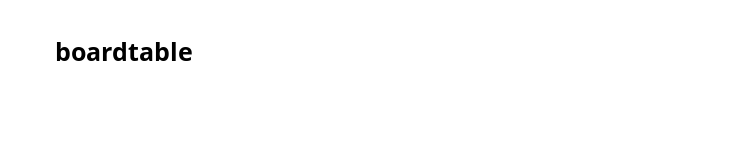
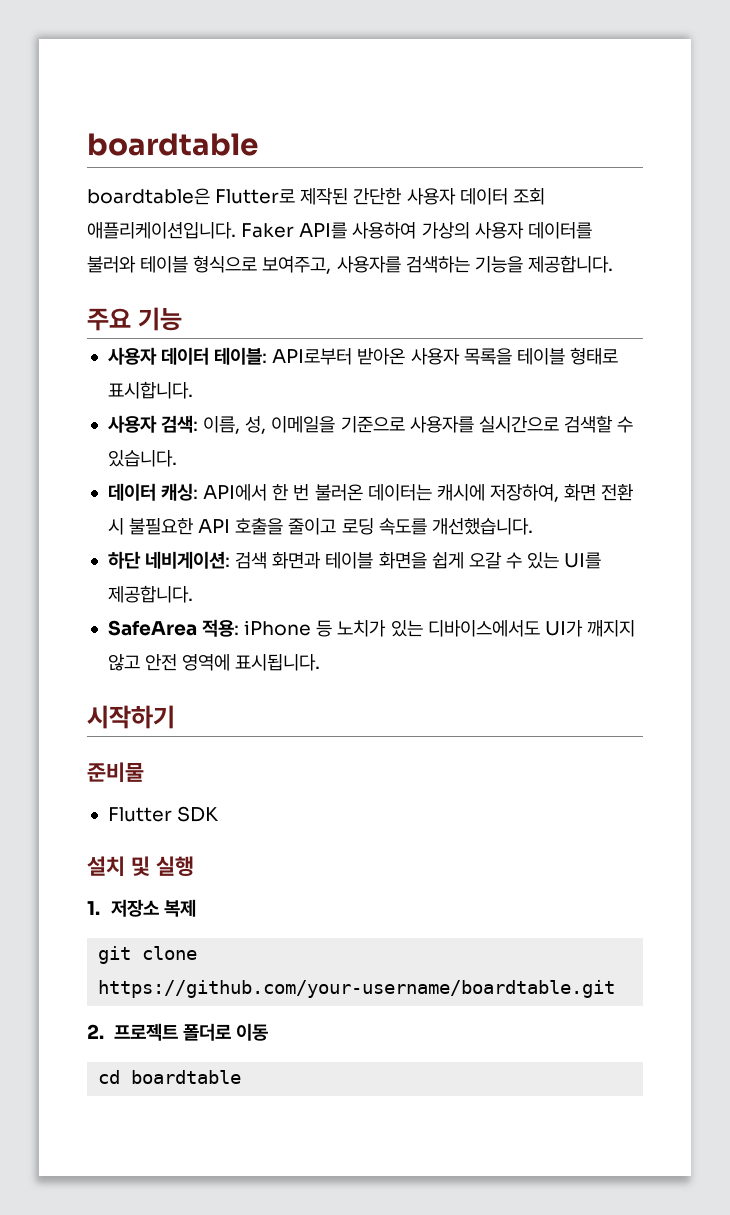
[55,42,193,61] boardtable -> [87,133,258,156] [87,188,545,205] [87,222,592,239] [87,255,613,274] [87,307,182,331] [107,347,618,365] [107,381,193,399] [107,415,634,434] [107,450,177,467] [107,483,634,502] [107,517,533,535] [107,551,602,569] [107,585,193,603] [107,619,635,637] [107,654,321,671] [87,705,175,729] [87,762,144,783] [107,806,220,822] [87,856,194,876] [87,899,196,917] [98,946,198,964] [98,980,616,998] [87,1023,268,1041] [98,1070,242,1084] boardtable // boardtable은 Flutter로 제작된 간단한 사용자 데이터 조회 애플리케이션입니다. Faker API를 사용하여 가상의 사용자 데이터를 불러와 테이블 형식으로 보여주고, 사용자를 검색하는 기능을 제공합니다. // 주요 기능 // 사용자 데이터 테이블: API로부터 받아온 사용자 목록을 테이블 형태로 표시합니다. // 사용자 검색: 이름, 성, 이메일을 기준으로 사용자를 실시간으로 검색할 수 있습니다. // 데이터 캐싱: API에서 한 번 불러온 데이터는 캐시에 저장하여, 화면 전환 시 불필요한 API 호출을 줄이고 로딩 속도를 개선했습니다. // 하단 네비게이션: 검색 화면과 테이블 화면을 쉽게 오갈 수 있는 UI를 제공합니다. // SafeArea 적용: iPhone 등 노치가 있는 디바이스에서도 UI가 깨지지 않고 안전 영역에 표시됩니다. // 시작하기 // 준비물 // Flutter SDK // 설치 및 실행 // 1. 저장소 복제 // git clone https://github.com/your-username/boardtable.git // 2. 프로젝트 폴더로 이동 // cd boardtable

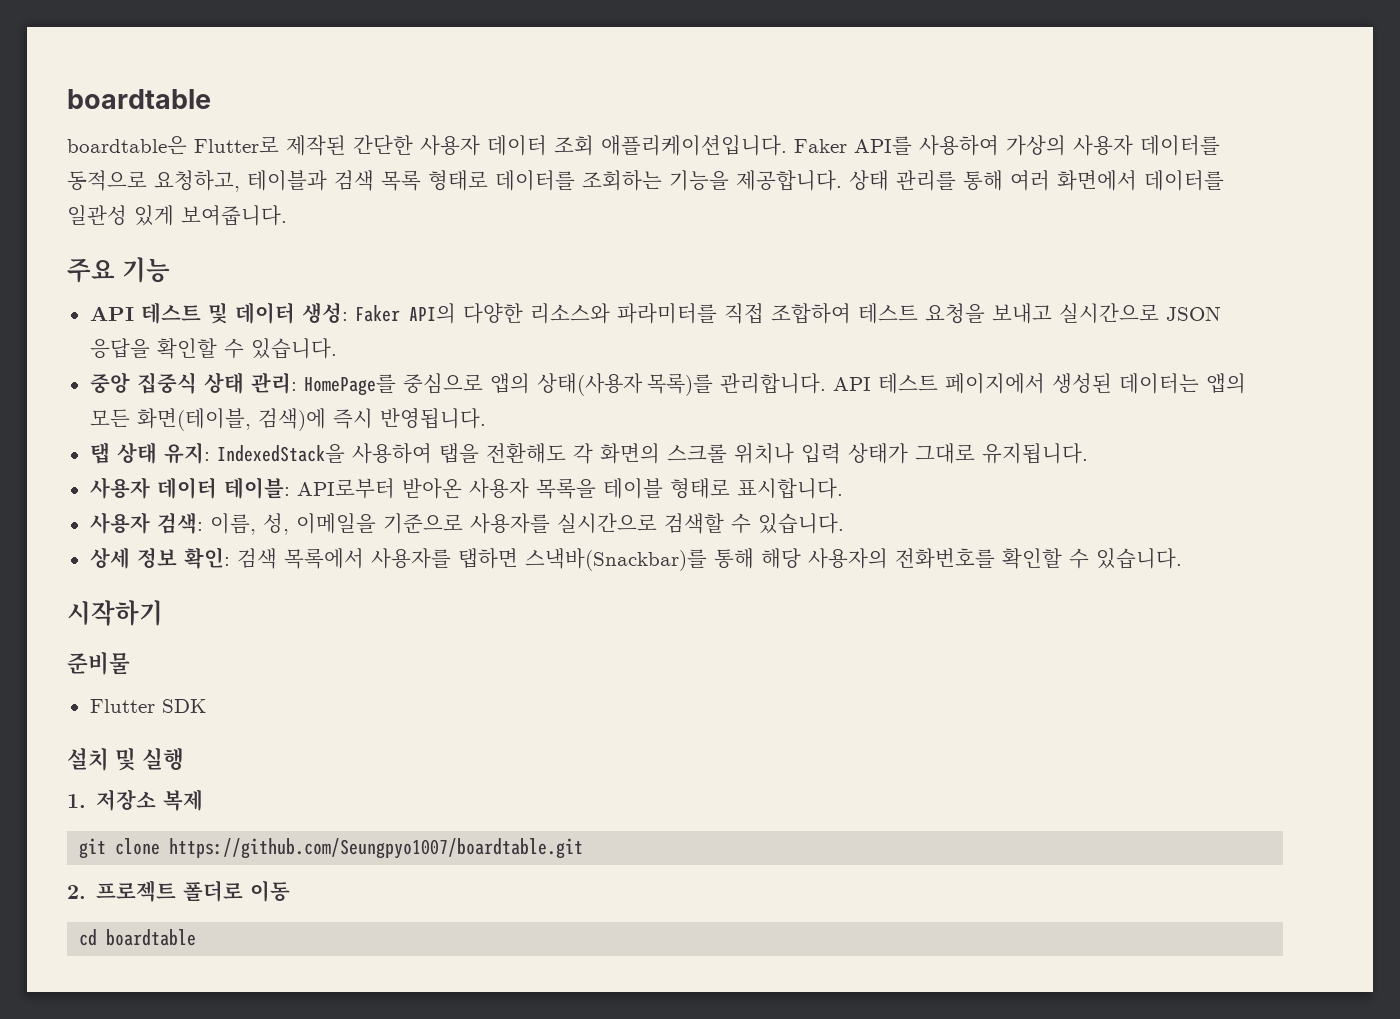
[87,255,613,274] [87,307,182,331] 불러와 테이블 형식으로 보여주고, 사용자를 검색하는 기능을 제공합니다. // 주요 기능 -> [67,170,1224,192] [67,205,287,226] [67,257,170,283] [89,302,1221,324] [89,338,337,359] [89,372,1246,396] [89,408,486,431] [89,442,1088,464] 동적으로 요청하고, 테이블과 검색 목록 형태로 데이터를 조회하는 기능을 제공합니다. 상태 관리를 통해 여러 화면에서 데이터를 일관성 있게 보여줍니다. // 주요 기능 // API 테스트 및 데이터 생성: Faker API의 다양한 리소스와 파라미터를 직접 조합하여 테스트 요청을 보내고 실시간으로 JSON 응답을 확인할 수 있습니다. // 중앙 집중식 상태 관리: HomePage를 중심으로 앱의 상태(사용자 목록)를 관리합니다. API 테스트 페이지에서 생성된 데이터는 앱의 모든 화면(테이블, 검색)에 즉시 반영됩니다. // 탭 상태 유지: IndexedStack을 사용하여 탭을 전환해도 각 화면의 스크롤 위치나 입력 상태가 그대로 유지됩니다.
[107,483,634,502] [107,517,533,535] [107,551,602,569] [107,585,193,603] [107,619,635,637] [107,654,321,671] 데이터 캐싱: API에서 한 번 불러온 데이터는 캐시에 저장하여, 화면 전환 시 불필요한 API 호출을 줄이고 로딩 속도를 개선했습니다. // 하단 네비게이션: 검색 화면과 테이블 화면을 쉽게 오갈 수 있는 UI를 제공합니다. // SafeArea 적용: iPhone 등 노치가 있는 디바이스에서도 UI가 깨지지 않고 안전 영역에 표시됩니다. -> [89,547,1182,571] 상세 정보 확인: 검색 목록에서 사용자를 탭하면 스낵바(Snackbar)를 통해 해당 사용자의 전화번호를 확인할 수 있습니다.
[98,980,616,998] https://github.com/your-username/boardtable.git -> [169,838,584,859] https://github.com/Seungpyo1007/boardtable.git

